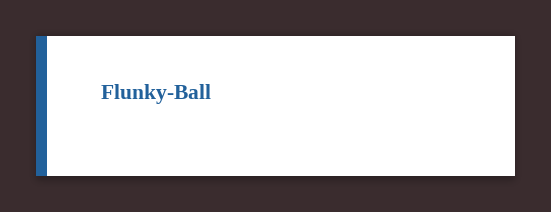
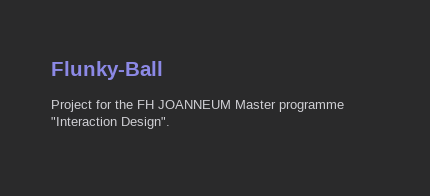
(211, 94) none -> [51,100,344,112] [51,117,170,129] // Project for the FH JOANNEUM Master programme "Interaction Design".

